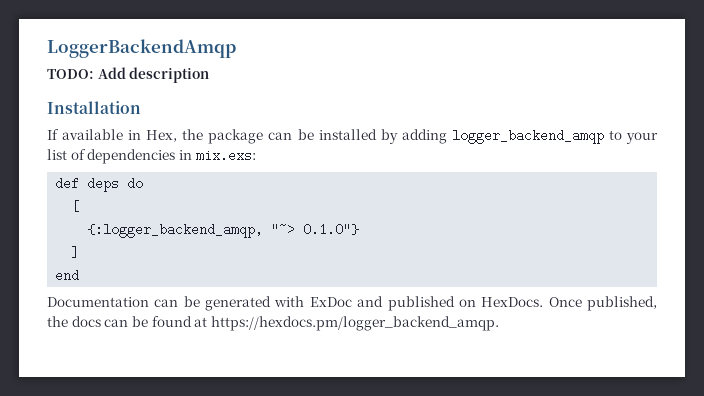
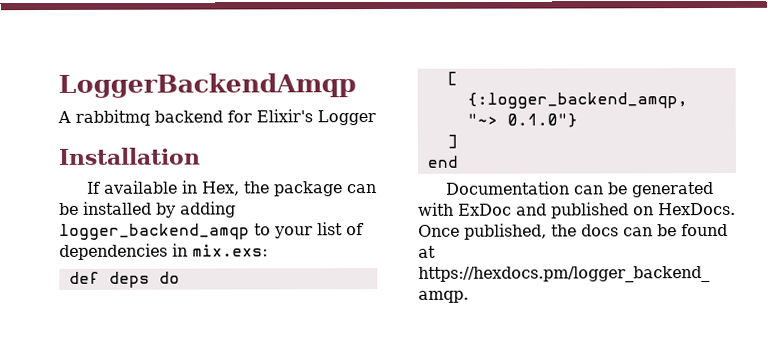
[47,67,210,83] TODO: Add description -> [57,109,376,126] A rabbitmq backend for Elixir's Logger

